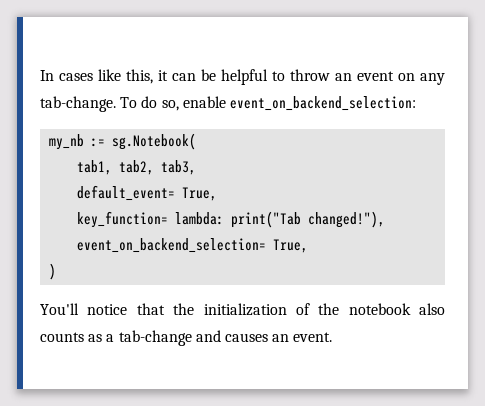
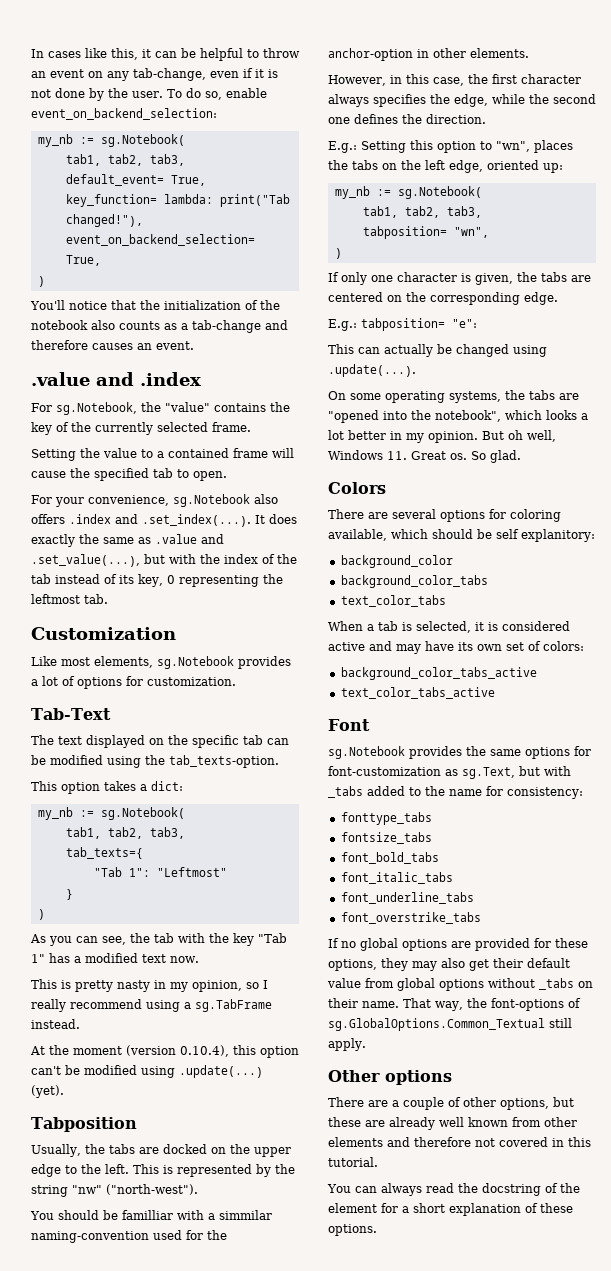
[40,96,116,112] tab-change. -> [133,68,278,81] [31,88,163,101] tab-change, even if it is not done by the user.
(221, 336) none -> [31,340,88,350] therefore
(333, 337) none -> [31,372,201,386] [31,402,290,415] [31,422,251,435] [31,448,294,461] [31,468,227,481] [31,494,278,507] [31,514,297,527] [31,534,224,547] [31,554,297,567] [31,574,283,587] [31,594,108,604] [31,627,176,640] [31,656,291,669] [31,676,236,689] [31,708,111,720] [31,735,289,748] [31,755,279,768] [31,781,183,794] [37,807,185,820] [65,827,185,839] [65,847,143,859] [93,867,227,877] [65,889,73,900] [37,909,45,920] [30,933,287,946] [31,953,199,963] [31,979,268,992] [31,999,272,1012] [31,1019,80,1029] [30,1045,299,1058] [31,1065,263,1078] [31,1085,64,1098] [31,1117,137,1132] [31,1144,291,1157] [31,1164,295,1177] [31,1184,198,1197] [30,1210,272,1220] [31,1230,227,1243] [328,48,529,61] [328,74,581,86] [328,94,596,107] [328,114,486,124] [328,140,573,153] [328,160,563,173] [334,186,482,199] [362,206,482,218] [362,226,489,239] [334,248,342,259] [328,272,591,285] [328,292,558,305] [328,318,477,331] [328,344,547,357] [328,364,416,377] [328,390,579,403] [328,410,588,423] [328,430,556,443] [328,450,521,463] [328,482,386,494] [328,509,561,522] [328,529,595,542] [340,555,453,568] [340,575,488,588] [340,595,446,607] [328,621,570,633] [328,641,584,654] [340,667,537,680] [340,687,495,699] [328,719,370,731] [328,746,591,759] [328,766,571,779] [328,786,583,799] [340,812,432,825] [340,832,432,844] [340,852,439,864] [340,872,453,884] [340,892,474,904] [340,912,481,924] [328,938,588,951] [328,958,570,971] [327,978,593,991] [328,998,581,1011] [328,1018,572,1031] [328,1038,366,1051] [328,1070,452,1085] [328,1097,574,1110] [328,1117,577,1130] [328,1137,591,1147] [328,1157,378,1167] [327,1183,580,1196] [328,1203,573,1216] [328,1224,377,1236] // .value and .index // For sg.Notebook, the "value" contains the key of the currently selected frame. // Setting the value to a contained frame will cause the specified tab to open. // For your convenience, sg.Notebook also offers .index and .set_index(...). It does exactly the same as .value and .set_value(...), but with the index of the tab instead of its key, 0 representing the leftmost tab. // Customization // Like most elements, sg.Notebook provides a lot of options for customization. // Tab-Text // The text displayed on the specific tab can be modified using the tab_texts-option. // This option takes a dict: // my_nb := sg.Notebook( // tab1, tab2, tab3, // tab_texts={ // "Tab 1": "Leftmost" // } // ) // As you can see, the tab with the key "Tab 1" has a modified text now. // This is pretty nasty in my opinion, so I really recommend using a sg.TabFrame instead. // At the moment (version 0.10.4), this option can't be modified using .update(...) (yet). // Tabposition // Usually, the tabs are docked on the upper edge to the left. This is represented by the string "nw" ("north-west"). // You should be familliar with a simmilar naming-convention used for the anchor-option in other elements. // However, in this case, the first character always specifies the edge, while the second one defines the direction. // E.g.: Setting this option to "wn", places the tabs on the left edge, oriented up: // my_nb := sg.Notebook( // tab1, tab2, tab3, // tabposition= "wn", // ) // If only one character is given, the tabs are centered on the corresponding edge. // E.g.: tabposition= "e": // This can actually be changed using .update(...). // On some operating systems, the tabs are "opened into the notebook", which looks a lot better in my opinion. But oh well, Windows 11. Great os. So glad. // Colors // There are several options for coloring available, which should be self explanitory: // background_color // background_color_tabs // text_color_tabs // When a tab is selected, it is considered active and may have its own set of colors: // background_color_tabs_active // text_color_tabs_active // Font // sg.Notebook provides the same options for font-customization as sg.Text, but with _tabs added to the name for consistency: // fonttype_tabs // fontsize_tabs // font_bold_tabs // font_italic_tabs // font_underline_tabs // font_overstrike_tabs // If no global options are provided for these options, they may also get their default value from global options without _tabs on their name. That way, the font-options of sg.GlobalOptions.Common_Textual still apply. // Other options // There are a couple of other options, but these are already well known from other elements and therefore not covered in this tutorial. // You can always read the docstring of the element for a short explanation of these options.

